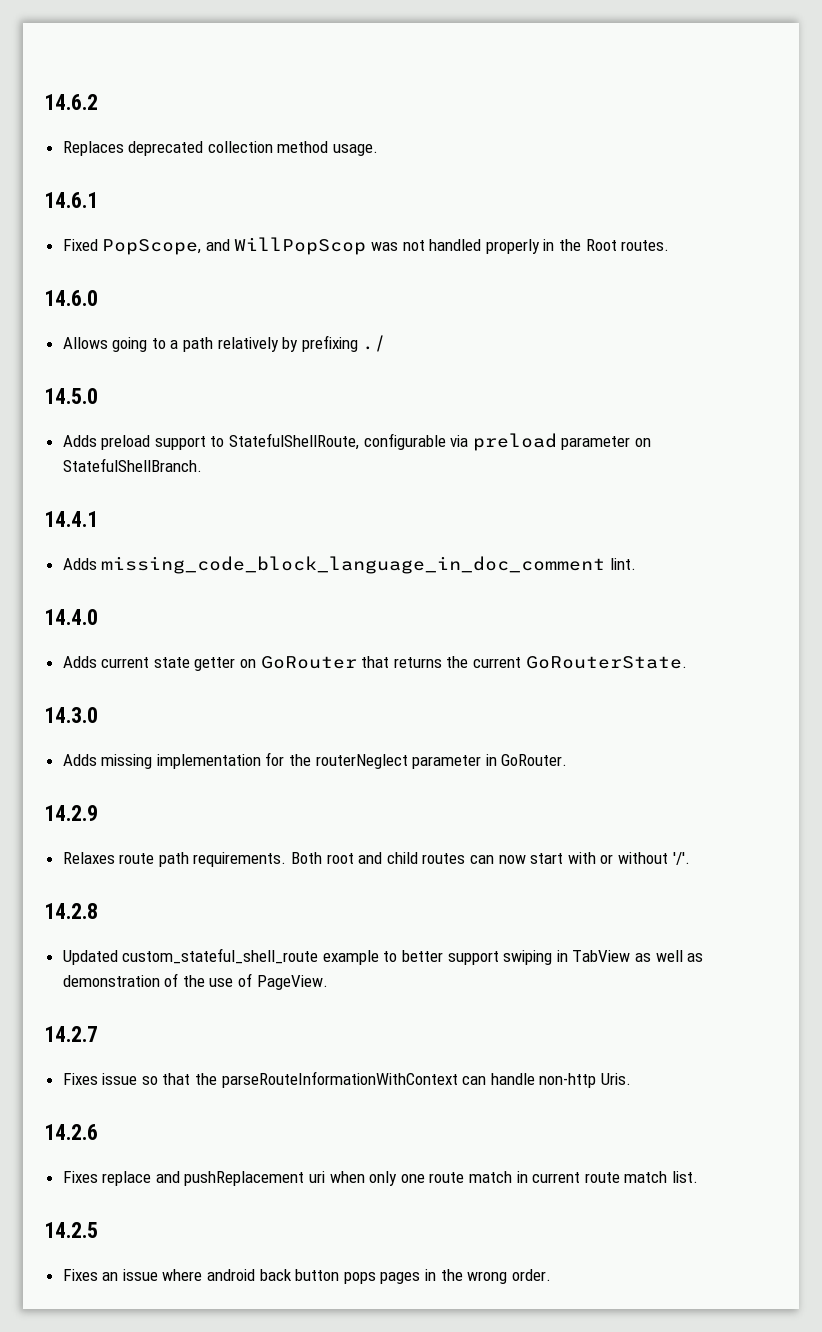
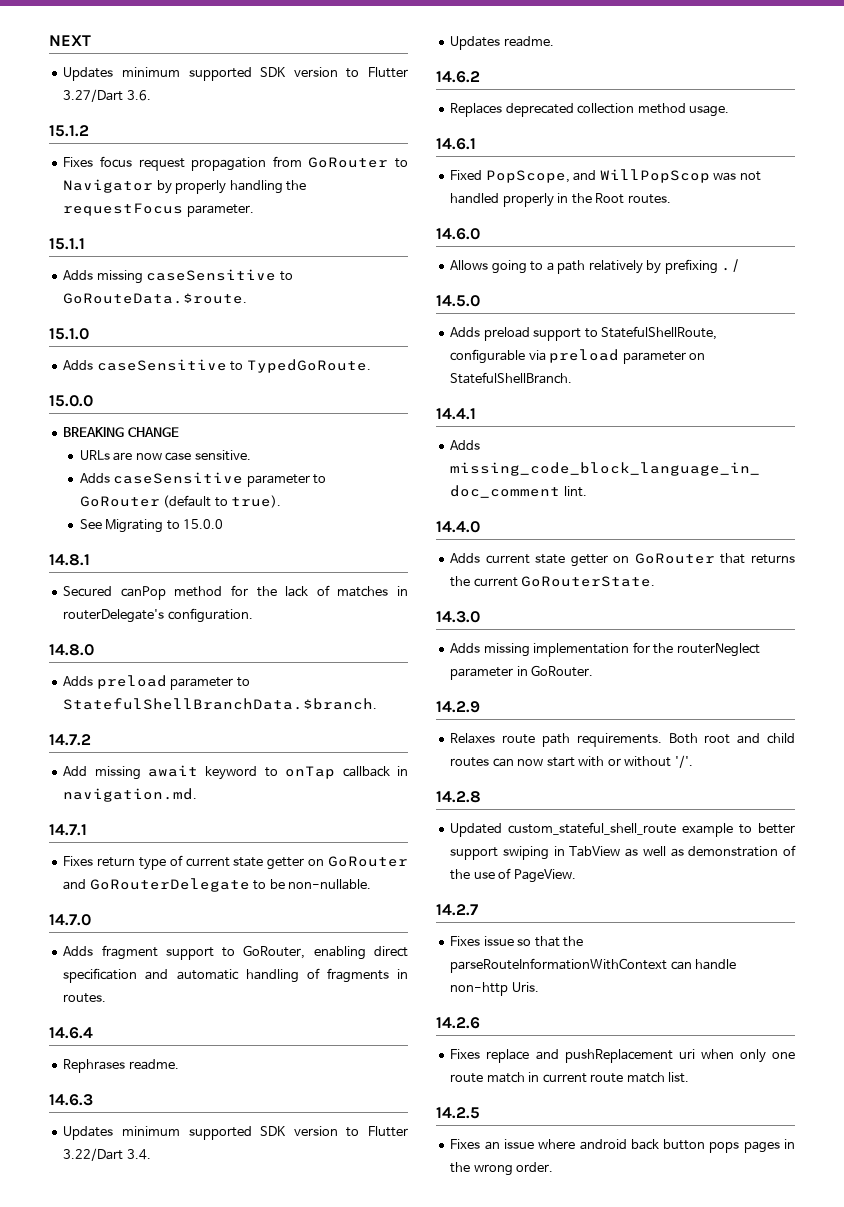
(44, 102) none -> [49,35,91,46] [63,67,408,81] [63,89,151,102] [49,125,89,137] [63,156,408,171] [63,179,307,194] [63,203,254,217] [49,238,85,250] [63,269,293,284] [63,293,248,304] [49,328,89,340] [63,359,371,373] [49,395,93,407] [63,427,179,437] [79,450,251,461] [79,472,327,487] [79,495,282,508] [79,519,224,533] [49,554,90,566] [63,585,408,600] [63,608,253,623] [49,644,94,656] [63,675,250,690] [63,698,378,710] [49,734,91,746] [63,765,408,780] [63,788,198,802] [49,824,87,836] [63,855,408,870] [63,878,372,892] [49,914,91,926] [63,945,408,960] [63,968,408,983] [63,993,107,1003] [49,1027,93,1039] [63,1059,179,1073] [49,1094,93,1106] [63,1126,408,1140] [63,1148,151,1161] [450,36,554,50] NEXT // Updates minimum supported SDK version to Flutter 3.27/Dart 3.6. // 15.1.2 // Fixes focus request propagation from GoRouter to Navigator by properly handling the requestFocus parameter. // 15.1.1 // Adds missing caseSensitive to GoRouteData.$route. // 15.1.0 // Adds caseSensitive to TypedGoRoute. // 15.0.0 // BREAKING CHANGE // URLs are now case sensitive. // Adds caseSensitive parameter to GoRouter (default to true). // See Migrating to 15.0.0 // 14.8.1 // Secured canPop method for the lack of matches in routerDelegate's configuration. // 14.8.0 // Adds preload parameter to StatefulShellBranchData.$branch. // 14.7.2 // Add missing await keyword to onTap callback in navigation.md. // 14.7.1 // Fixes return type of current state getter on GoRouter and GoRouterDelegate to be non-nullable. // 14.7.0 // Adds fragment support to GoRouter, enabling direct specification and automatic handling of fragments in routes. // 14.6.4 // Rephrases readme. // 14.6.3 // Updates minimum supported SDK version to Flutter 3.22/Dart 3.4. // Updates readme. //

